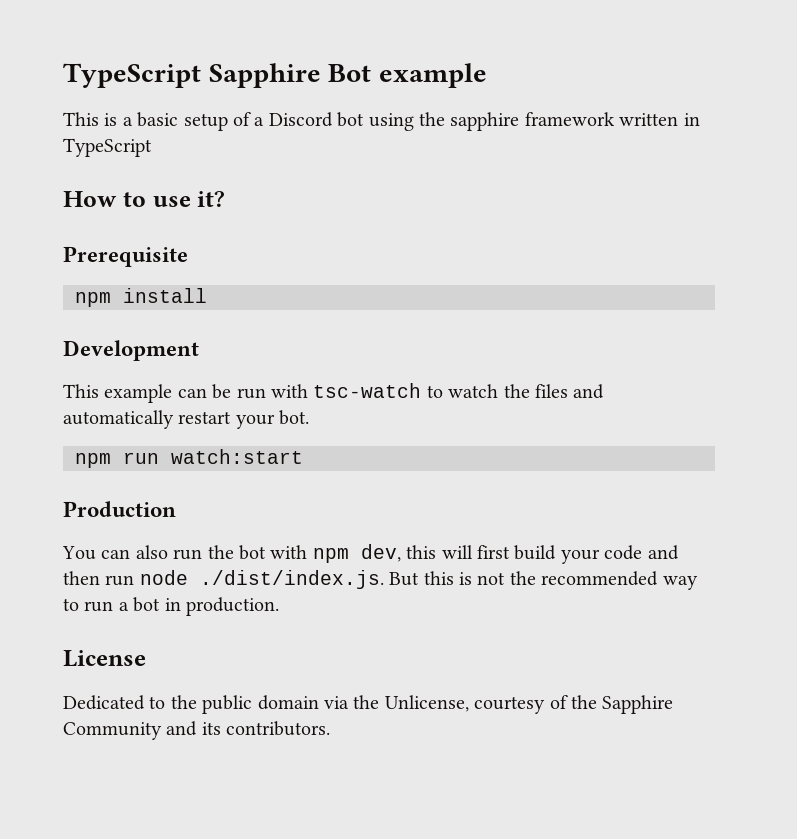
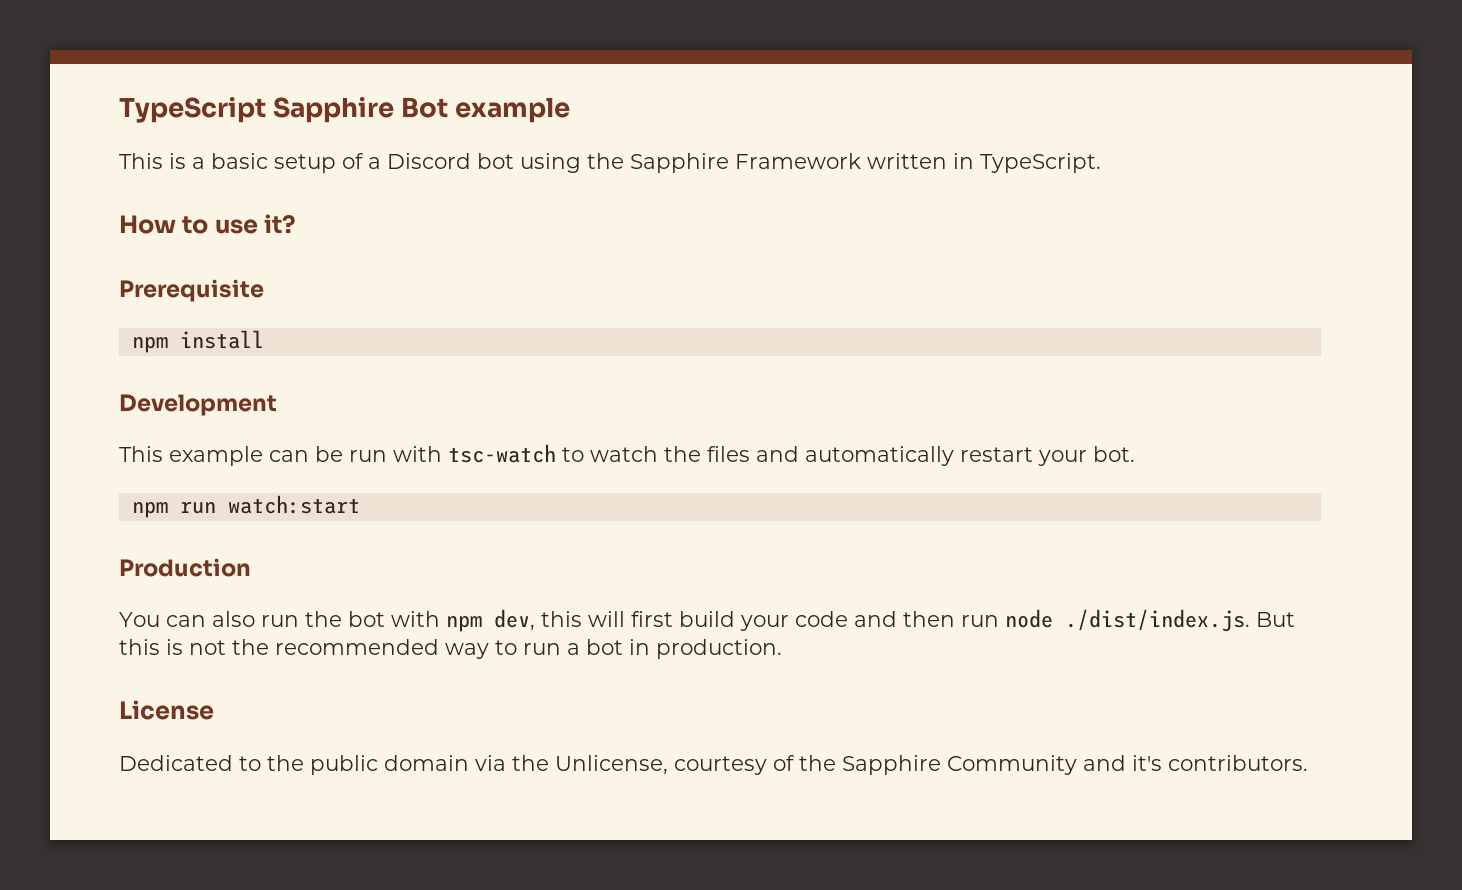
[450,112,615,131] sapphire framework -> [630,153,861,173] Sapphire Framework
[63,138,152,157] TypeScript -> [980,153,1101,173] TypeScript.
[201,722,221,735] its -> [1132,755,1162,771] it's

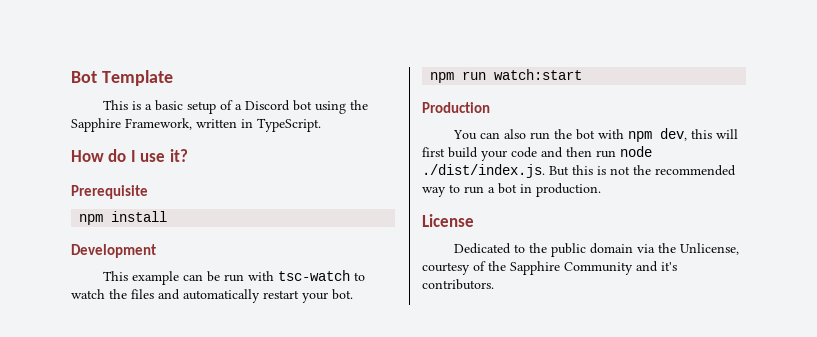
[119,97,571,123] TypeScript Sapphire Bot example -> [71,70,173,86] Bot Template
[735,153,861,169] Framework -> [125,118,192,130] Framework,
[182,216,209,234] to -> [108,149,136,162] do I

